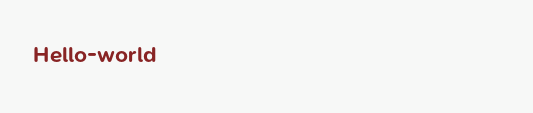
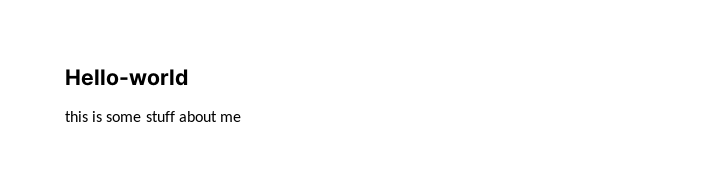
(157, 55) none -> [65,111,241,122] // this is some stuff about me

